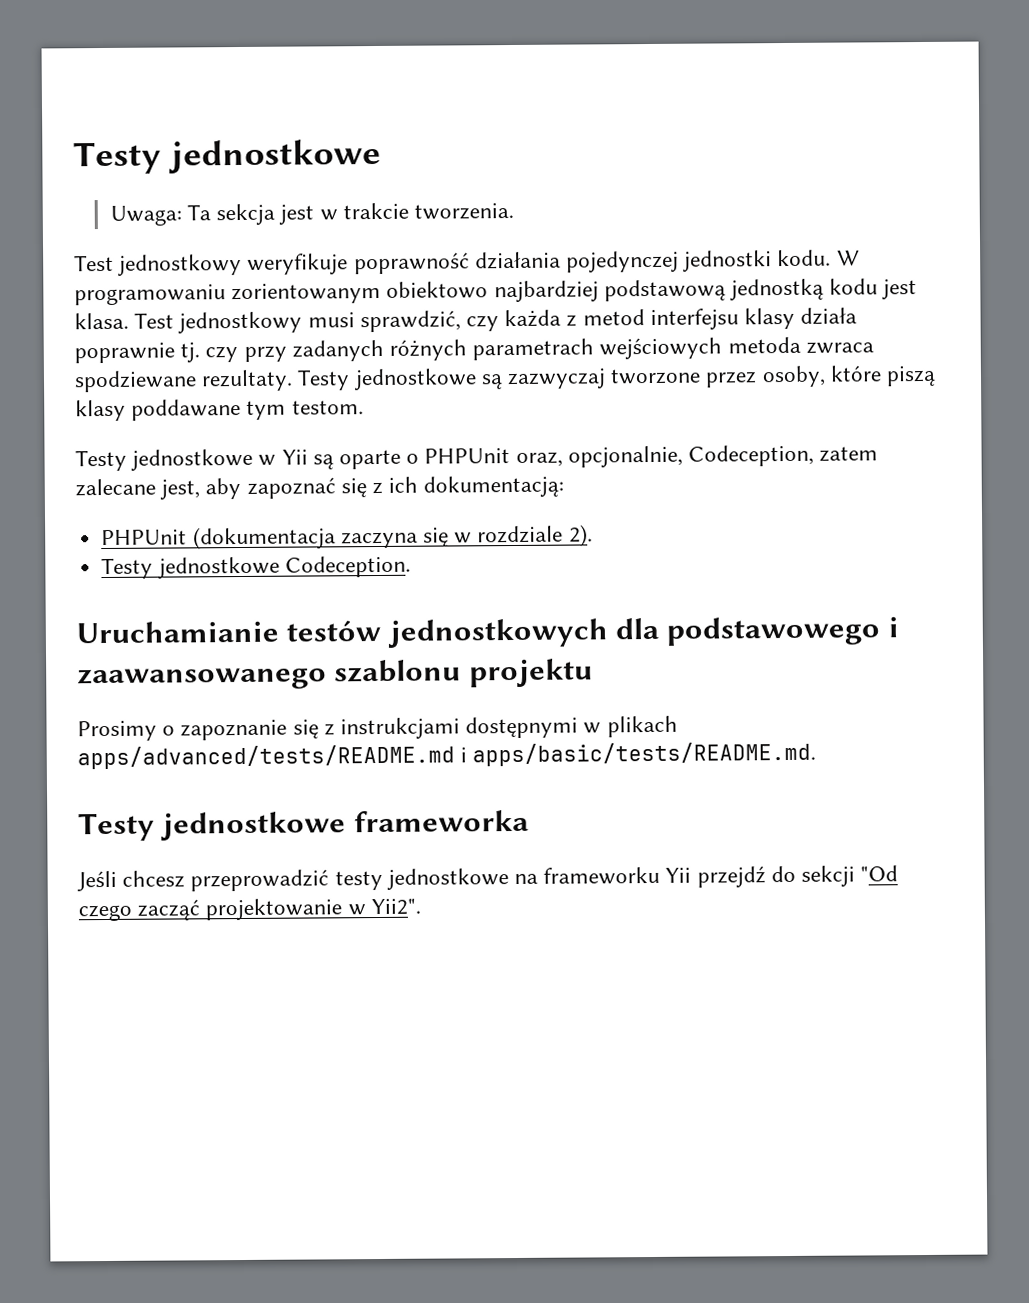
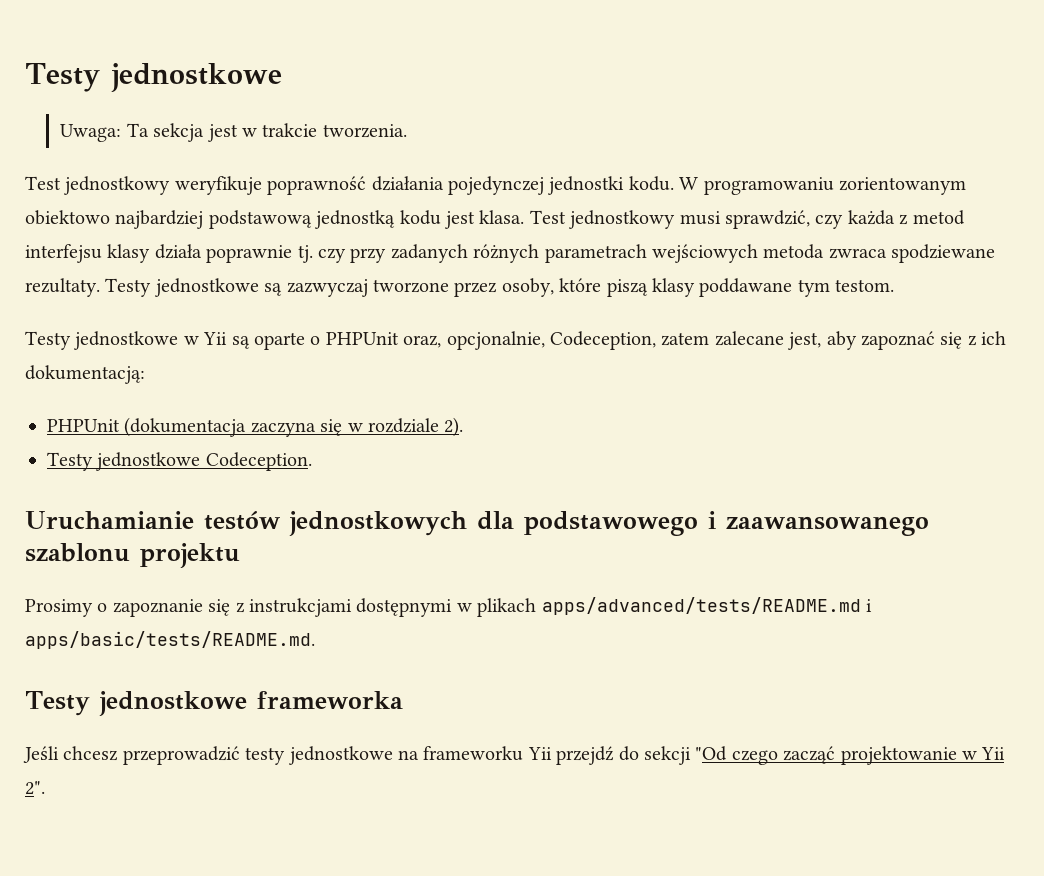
[370,898,421,916] Yii2". -> [981,747,1006,760] [25,781,45,795] Yii 2".

